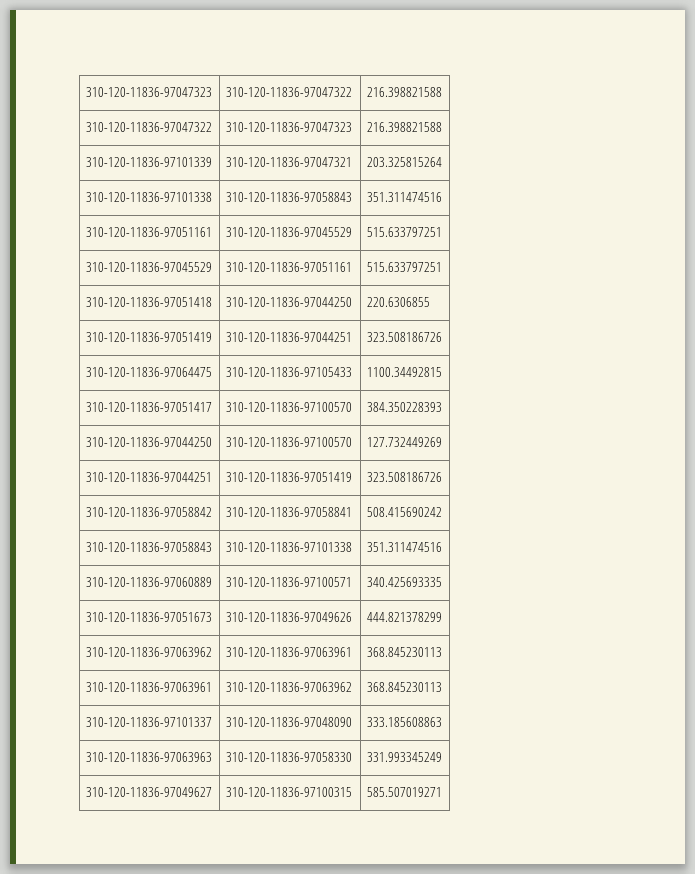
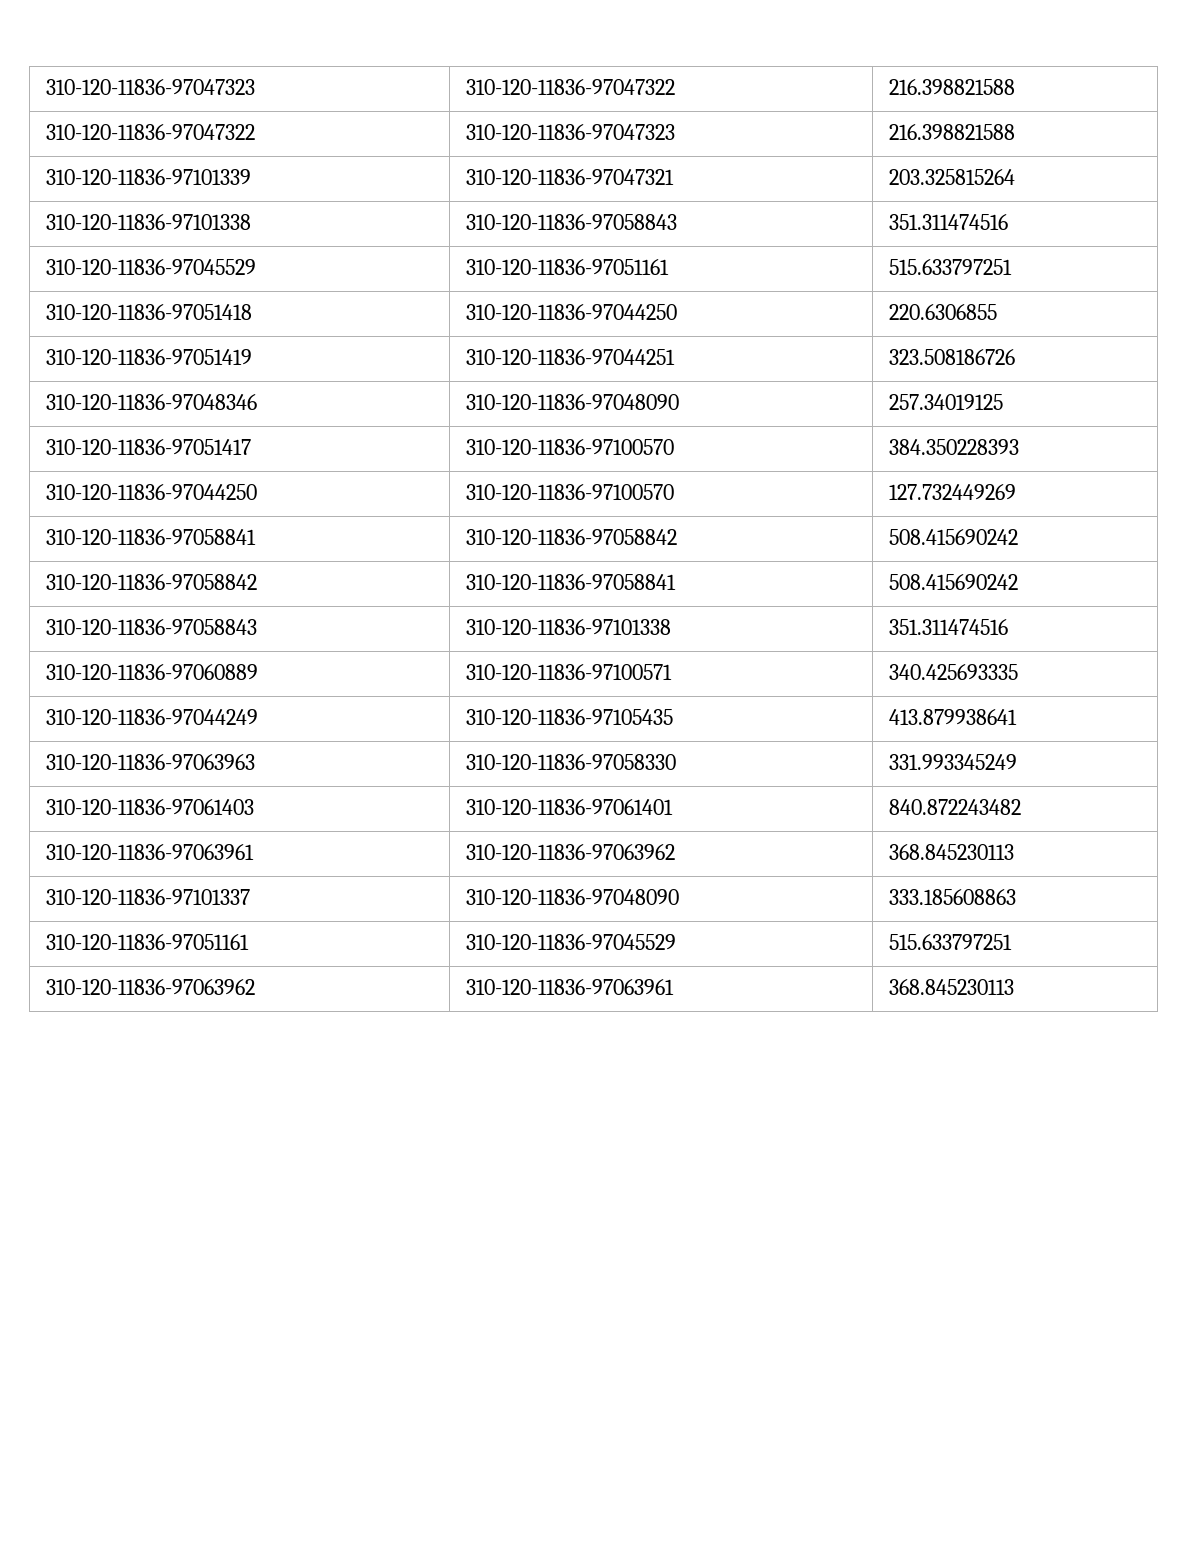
[85,227,212,237] [225,227,352,237] [366,227,442,237] // 310-120-11836-97051161 | 310-120-11836-97045529 | 515.633797251 -> (1009, 222) none
[85,367,212,377] [225,367,352,377] [366,367,442,377] 310-120-11836-97064475 | 310-120-11836-97105433 | 1100.34492815 -> [46,394,258,410] [466,394,680,410] [889,394,1004,410] 310-120-11836-97048346 | 310-120-11836-97048090 | 257.34019125
[85,472,212,482] [225,472,352,482] [366,472,442,482] 310-120-11836-97044251 | 310-120-11836-97051419 | 323.508186726 -> [46,529,257,545] [466,529,678,545] [889,529,1019,545] 310-120-11836-97058841 | 310-120-11836-97058842 | 508.415690242
[85,612,212,622] [225,612,352,622] [366,612,442,622] [85,647,212,657] [225,647,352,657] [366,647,442,657] 310-120-11836-97051673 | 310-120-11836-97049626 | 444.821378299 // 310-120-11836-97063962 | 310-120-11836-97063961 | 368.845230113 -> [46,709,259,725] [466,709,674,725] [889,709,1018,725] [46,754,256,770] [466,754,677,770] [889,754,1018,770] [46,799,255,815] [466,799,674,815] [889,799,1022,815] 310-120-11836-97044249 | 310-120-11836-97105435 | 413.879938641 // 310-120-11836-97063963 | 310-120-11836-97058330 | 331.993345249 // 310-120-11836-97061403 | 310-120-11836-97061401 | 840.872243482
[85,752,212,762] [225,752,352,762] [366,752,442,762] [85,787,212,797] [225,787,352,797] [366,787,442,797] 310-120-11836-97063963 | 310-120-11836-97058330 | 331.993345249 // 310-120-11836-97049627 | 310-120-11836-97100315 | 585.507019271 -> [46,934,250,950] [466,934,677,950] [889,934,1013,950] [46,979,256,995] [466,979,675,995] [889,979,1015,995] 310-120-11836-97051161 | 310-120-11836-97045529 | 515.633797251 // 310-120-11836-97063962 | 310-120-11836-97063961 | 368.845230113

